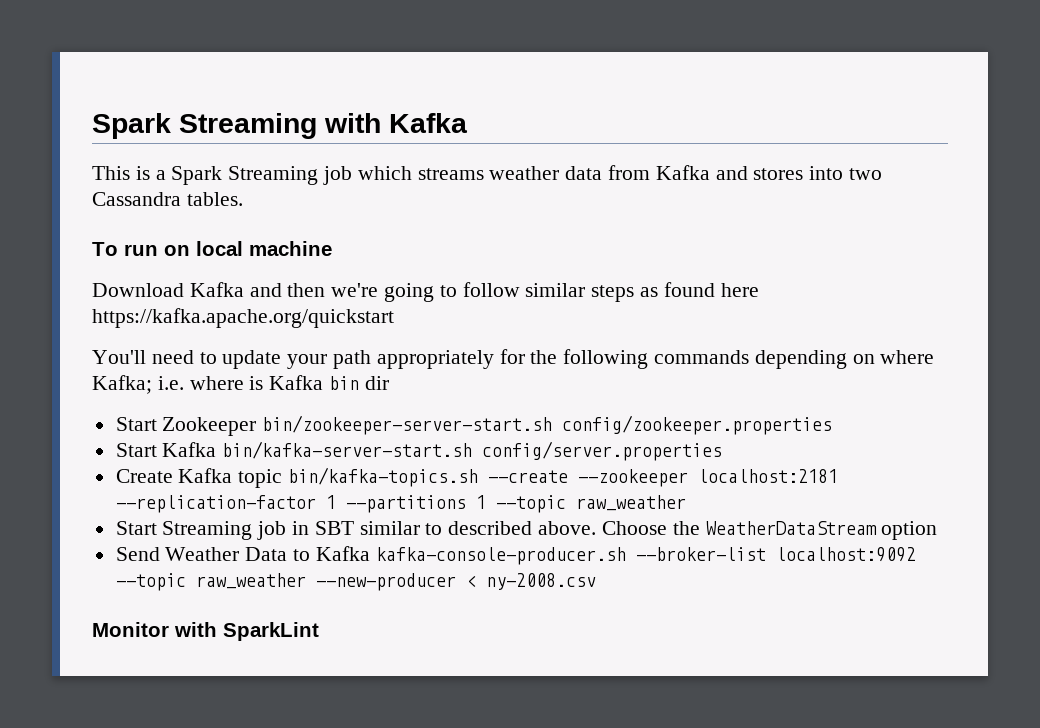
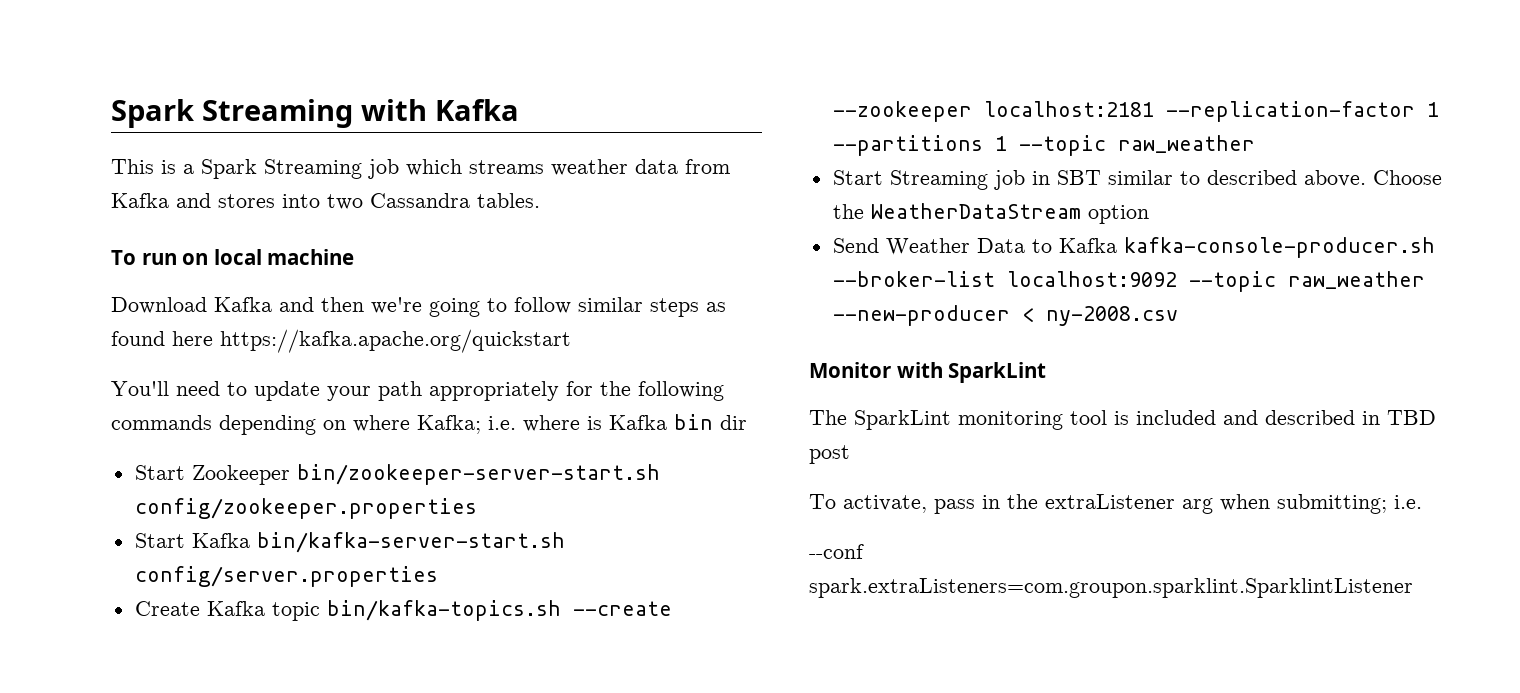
(319, 631) none -> [809,410,1436,430] [809,445,850,464] [809,494,1422,514] [809,544,864,559] [809,578,1413,598] // The SparkLint monitoring tool is included and described in TBD post // To activate, pass in the extraListener arg when submitting; i.e. // --conf spark.extraListeners=com.groupon.sparklint.SparklintListener

